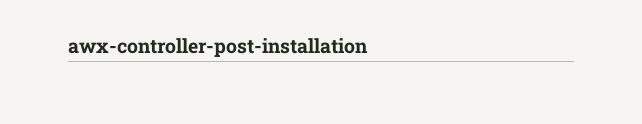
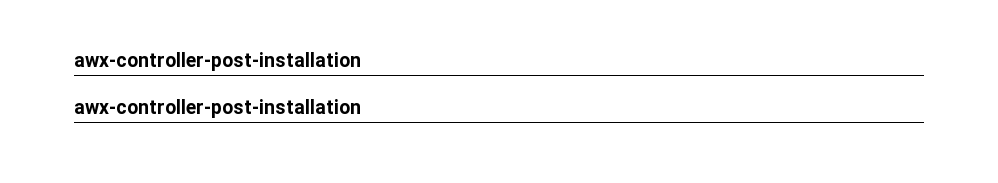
[68,38,368,57] awx-controller-post-installation -> [74,52,361,71] [74,99,361,118] awx-controller-post-installation // awx-controller-post-installation

